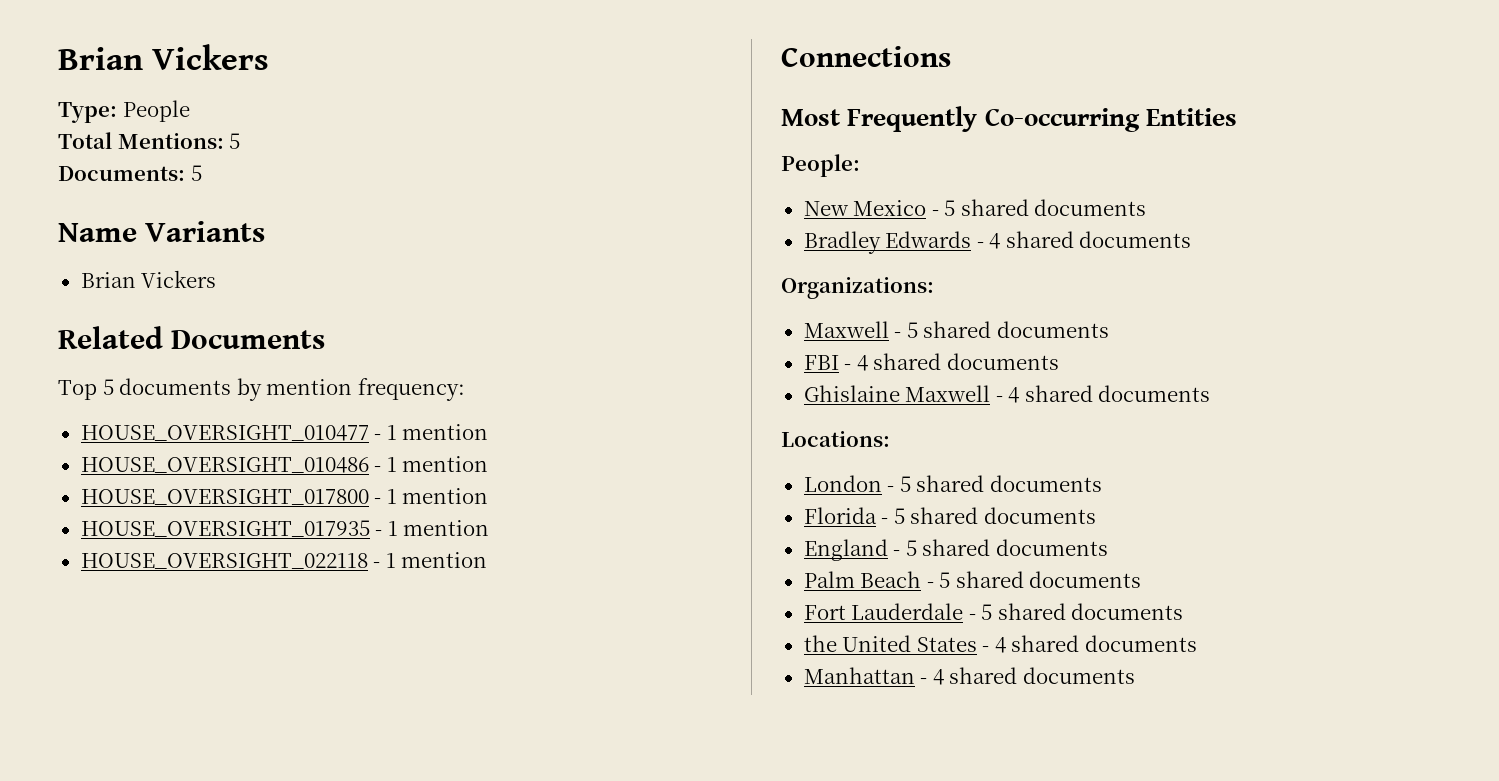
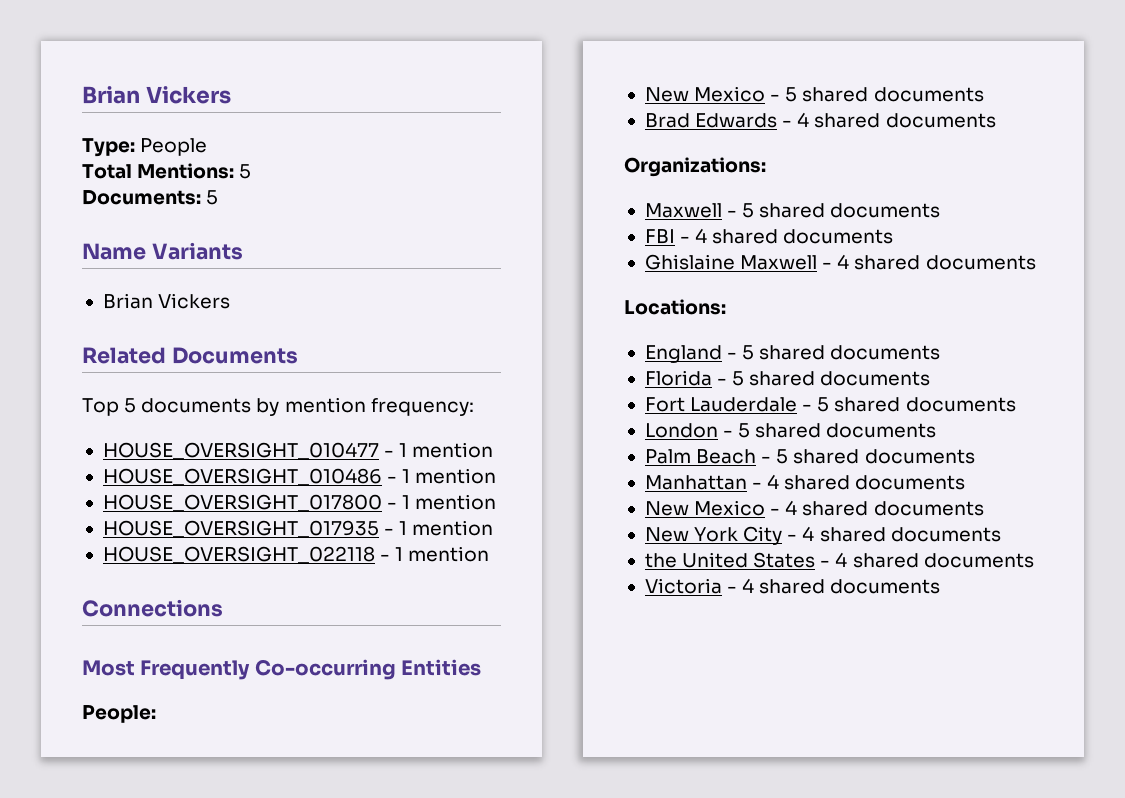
[803,231,881,254] Bradley -> [644,113,690,128] Brad
[803,475,882,492] London -> [644,345,722,363] England
[803,539,888,561] England -> [644,397,1016,412] [644,423,718,438] Fort Lauderdale - 5 shared documents // London
[803,603,993,620] Fort Lauderdale - 5 -> [644,474,966,490] [644,500,984,516] [644,526,815,545] Manhattan - 4 shared documents // New Mexico - 4 shared documents // New York City - 4
[803,667,915,684] Manhattan -> [644,578,722,594] Victoria

